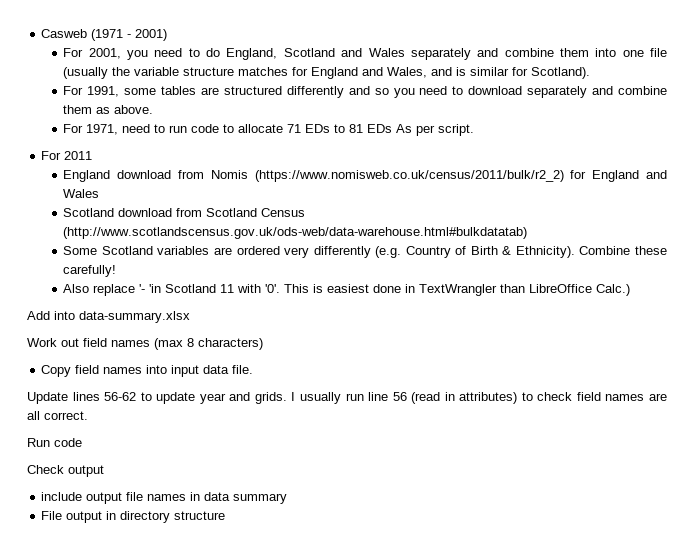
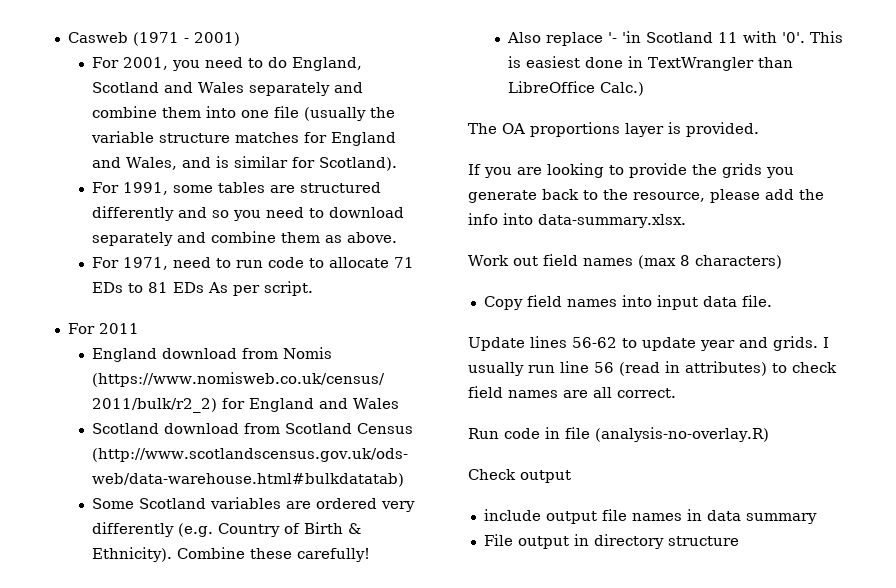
[27,311,190,323] Add into data-summary.xlsx -> [468,122,759,137] [468,163,794,178] [468,189,824,203] [468,213,686,228] The OA proportions layer is provided. // If you are looking to provide the grids you generate back to the resource, please add the info into data-summary.xlsx.
(82, 442) none -> [545,427,769,442] in file (analysis-no-overlay.R)

